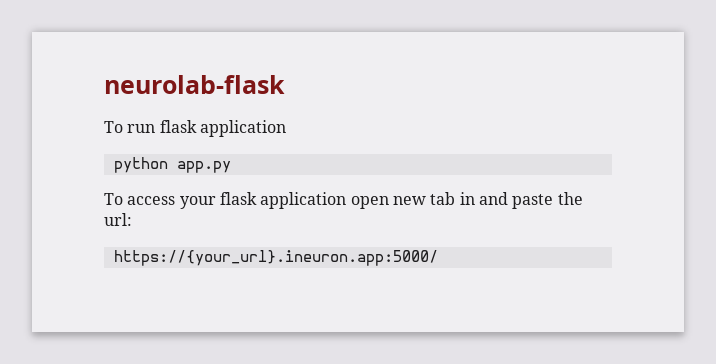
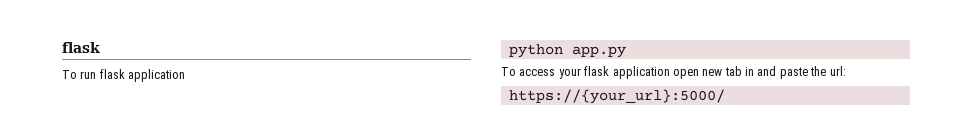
[104,75,285,94] neurolab-flask -> [62,42,100,53] flask
[113,250,438,266] https://{your_url}.ineuron.app:5000/ -> [508,89,725,104] https://{your_url}:5000/

